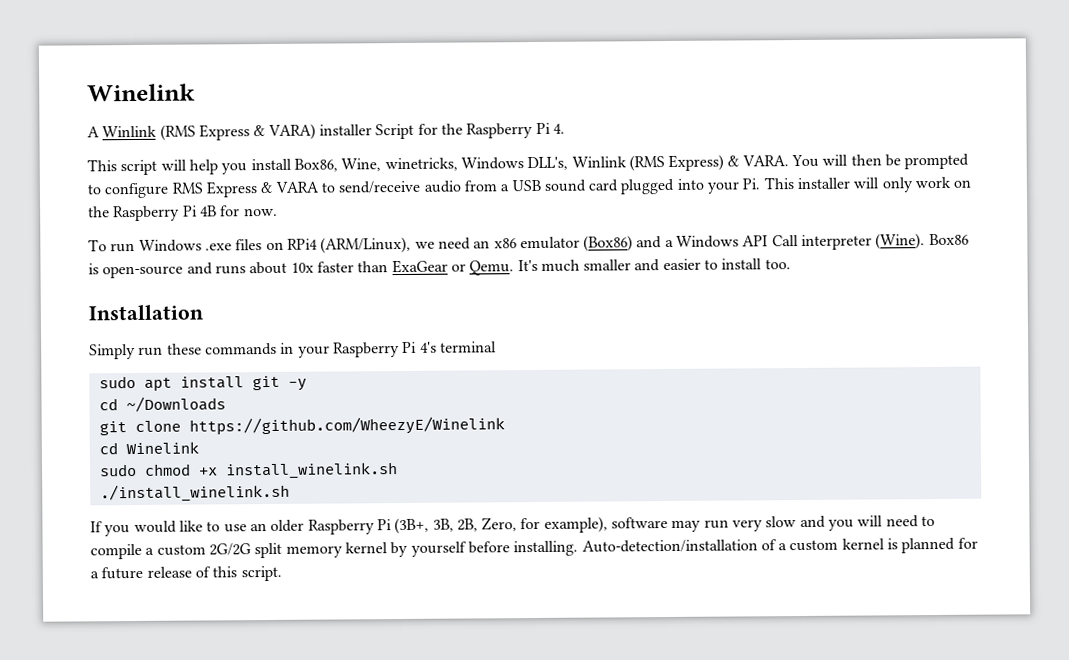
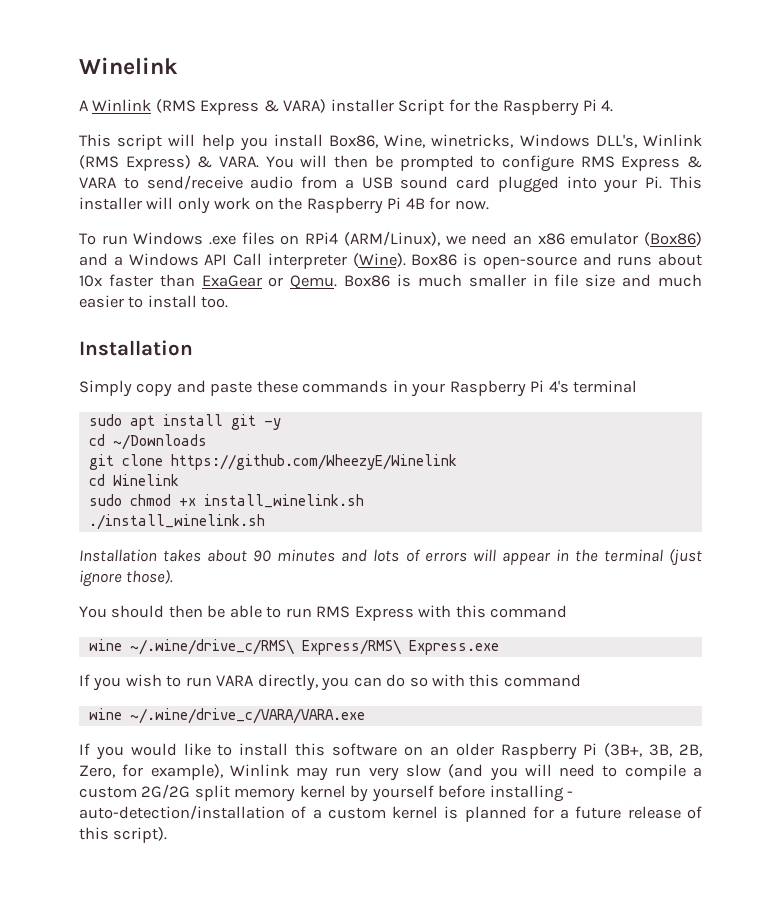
[517,259,661,272] It's much smaller and -> [344,274,702,287] Box86 is much smaller in file size and much
[138,346,164,356] run -> [136,380,253,397] copy and paste
(290, 493) none -> [79,548,702,566] [79,569,174,587] [79,605,568,621] [88,639,499,655] [79,674,581,691] [88,708,365,724] // Installation takes about 90 minutes and lots of errors will appear in the terminal (just ignore those). // You should then be able to run RMS Express with this command // wine ~/.wine/drive_c/RMS\ Express/RMS\ Express.exe // If you wish to run VARA directly, you can do so with this command // wine ~/.wine/drive_c/VARA/VARA.exe
[223,524,247,533] use -> [239,743,423,756] install this software on
[611,517,669,529] software -> [229,764,289,776] Winlink
[799,515,826,529] and -> [448,764,484,778] (and
[513,539,758,557] installing. Auto-detection/installation -> [489,785,574,802] [79,805,285,820] installing - auto-detection/installation
[240,565,282,582] script. -> [113,827,168,843] script).

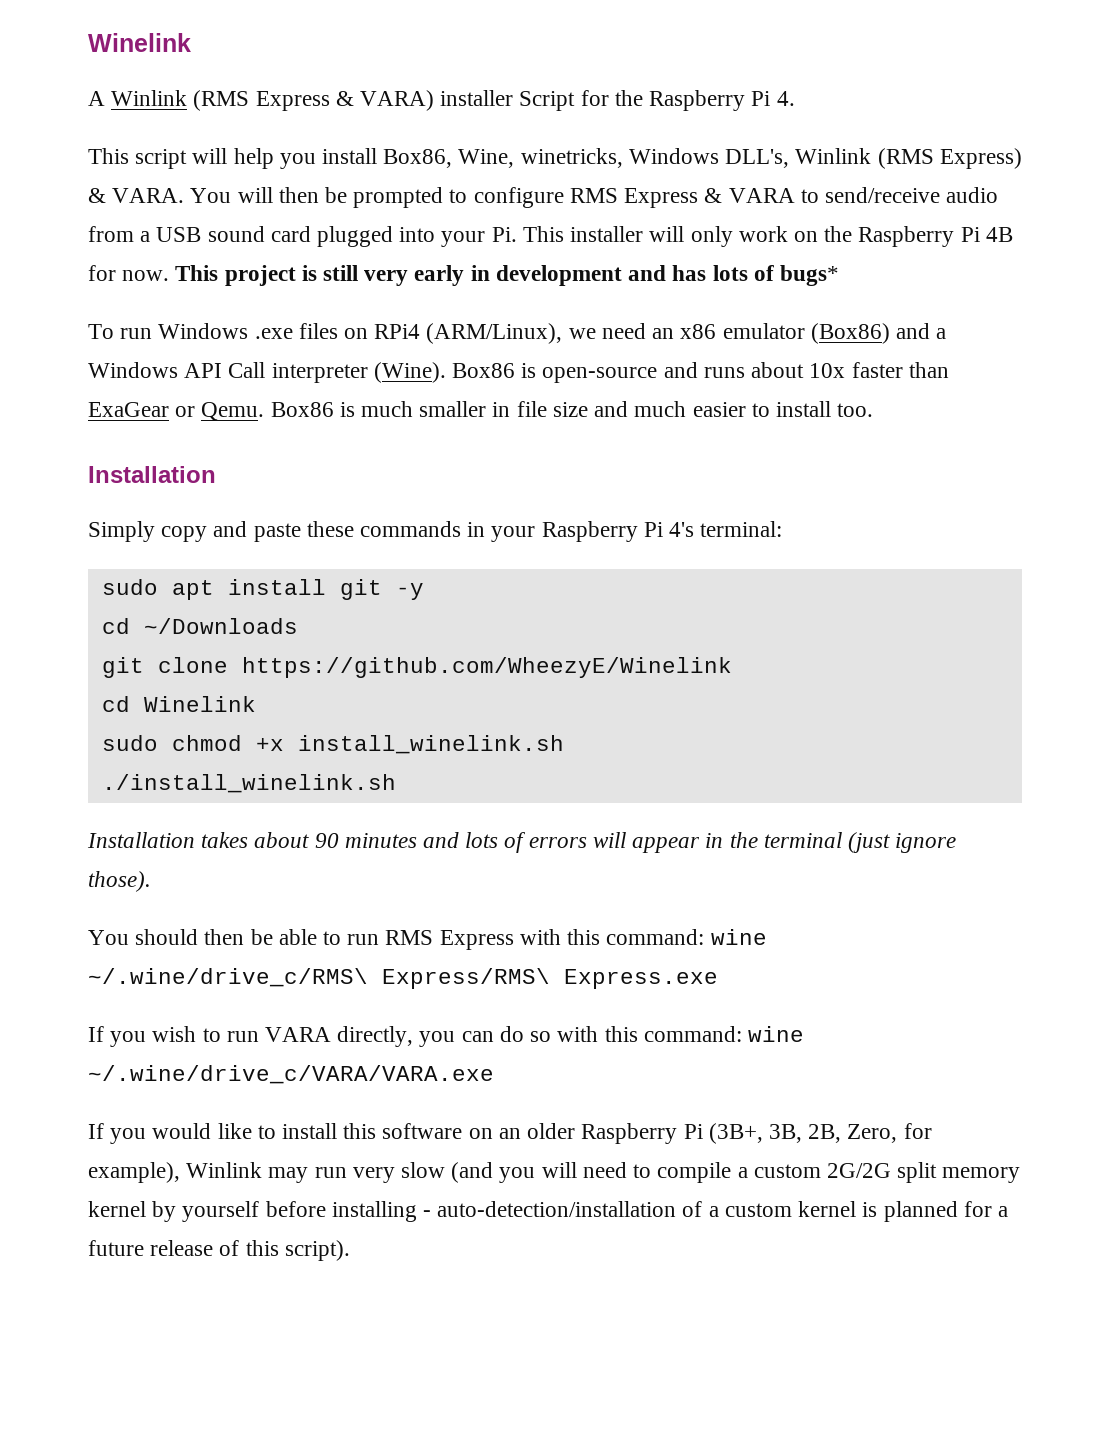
(489, 205) none -> [175,265,839,286] This project is still very early in development and has lots of bugs*
[573,380,638,393] terminal -> [700,521,783,537] terminal:
[490,605,568,618] command // -> [606,929,705,945] command:
[503,674,581,687] command // -> [643,1026,742,1042] command:

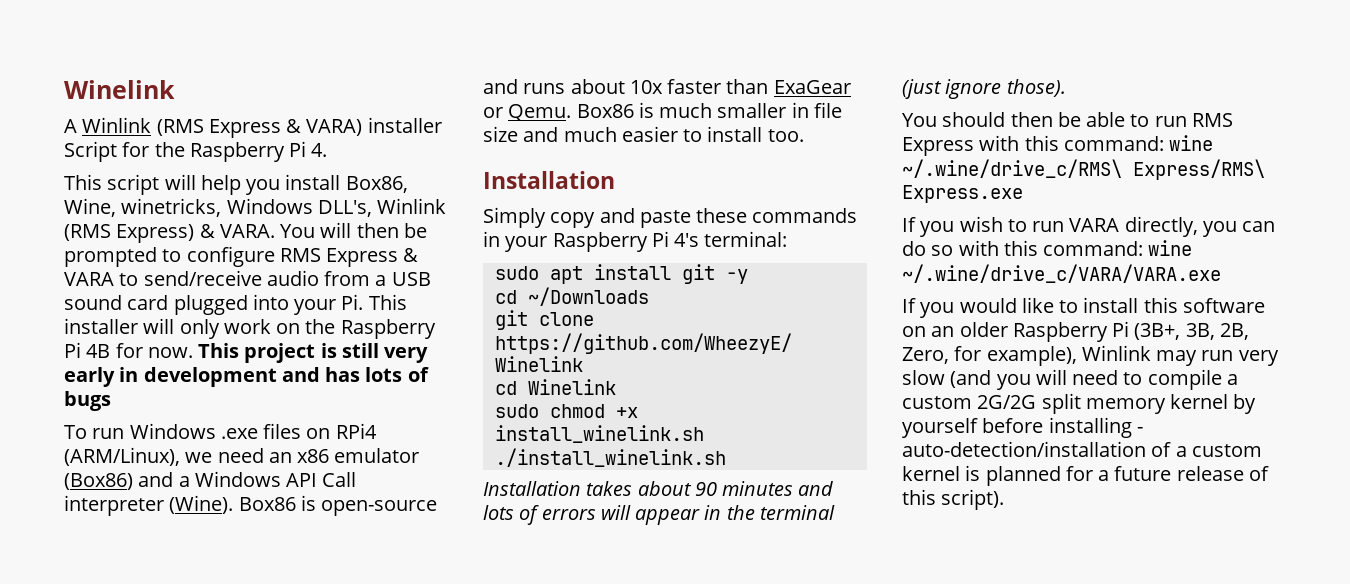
[779,265,839,286] bugs* -> [64,391,111,411] bugs

